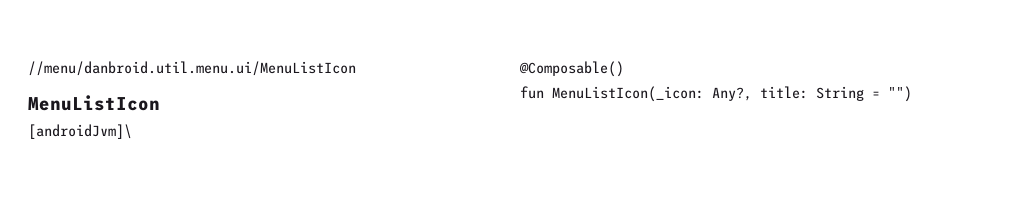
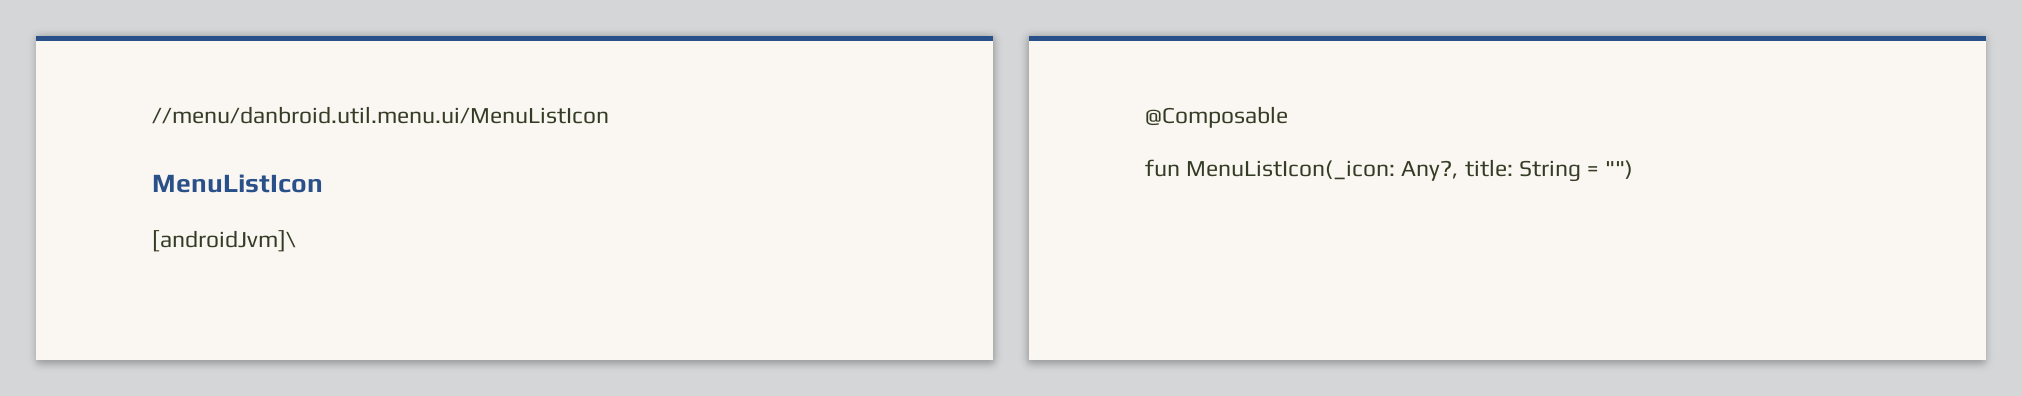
[519,61,624,77] @Composable() -> [1145,106,1288,128] @Composable

